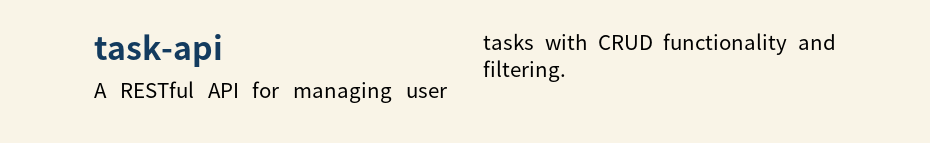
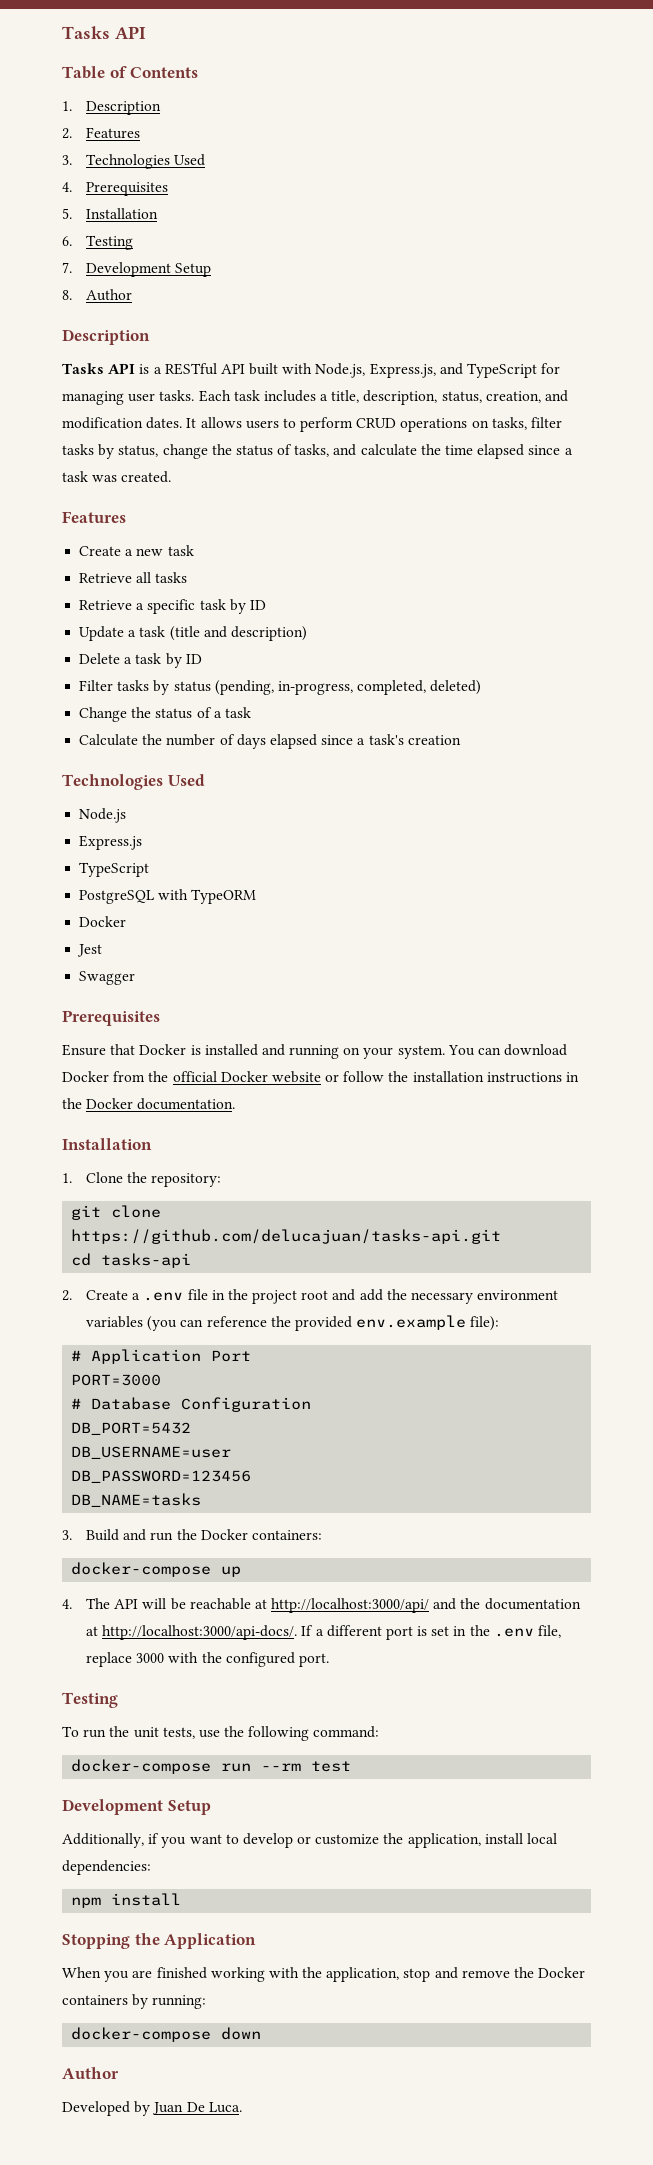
[94,34,223,67] [94,81,448,103] [483,33,836,55] [483,60,566,82] task-api // A RESTful API for managing user tasks with CRUD functionality and filtering. -> [62,26,146,39] [62,66,199,79] [62,101,161,115] [62,127,140,139] [62,154,206,169] [62,182,168,196] [62,208,158,219] [62,235,133,250] [62,262,212,277] [62,289,132,301] [62,329,150,345] [62,363,561,378] [62,390,569,405] [62,417,563,432] [62,444,573,459] [62,471,172,483] [62,511,126,523] [79,545,194,556] [79,572,188,583] [79,599,266,614] [79,626,307,641] [79,653,202,668] [79,680,482,695] [79,707,251,722] [79,734,461,749] [62,774,205,790] [79,808,127,823] [79,835,143,850] [79,862,150,877] [79,889,257,904] [79,916,127,927] [77,944,103,957] [79,971,136,985] [62,1010,160,1026] [62,1044,568,1059] [62,1071,580,1083] [62,1098,236,1110] [62,1138,152,1150] [62,1172,222,1187] [71,1205,162,1220] [71,1229,502,1244] [71,1253,192,1268] [62,1289,559,1304] [85,1315,500,1331] [71,1349,252,1364] [71,1374,162,1386] [71,1397,312,1412] [71,1422,192,1435] [71,1446,232,1459] [71,1470,252,1483] [71,1493,202,1507] [62,1529,322,1541] [71,1562,242,1577] [62,1598,581,1613] [85,1625,561,1640] [85,1652,329,1667] [62,1692,118,1708] [62,1726,380,1741] [71,1759,352,1774] [62,1799,211,1815] [62,1833,558,1848] [62,1860,151,1875] [71,1893,182,1908] [62,1933,257,1949] [62,1967,586,1982] [62,1994,207,2009] [71,2027,262,2042] [62,2067,119,2079] [62,2101,242,2116] Tasks API // Table of Contents // 1. Description // 2. Features // 3. Technologies Used // 4. Prerequisites // 5. Installation // 6. Testing // 7. Development Setup // 8. Author // Description // Tasks API is a RESTful API built with Node.js, Express.js, and TypeScript for managing user tasks. Each task includes a title, description, status, creation, and modification dates. It allows users to perform CRUD operations on tasks, filter tasks by status, change the status of tasks, and calculate the time elapsed since a task was created. // Features // Create a new task // Retrieve all tasks // Retrieve a specific task by ID // Update a task (title and description) // Delete a task by ID // Filter tasks by status (pending, in-progress, completed, deleted) // Change the status of a task // Calculate the number of days elapsed since a task's creation // Technologies Used // Node.js // Express.js // TypeScript // PostgreSQL with TypeORM // Docker // Jest // Swagger // Prerequisites // Ensure that Docker is installed and running on your system. You can download Docker from the official Docker website or follow the installation instructions in the Docker documentation. // Installation // 1. Clone the repository: // git clone https://github.com/delucajuan/tasks-api.git // cd tasks-api // 2. Create a .env file in the project root and add the necessary environment variables (you can reference the provided env.example file): // # Application Port // PORT=3000 // # Database Configuration // DB_PORT=5432 // DB_USERNAME=user // DB_PASSWORD=123456 // DB_NAME=tasks // 3. Build and run the Docker containers: // docker-compose up // 4. The API will be reachable at http://localhost:3000/api/ and the documentation at http://localhost:3000/api-docs/. If a different port is set in the .env file, replace 3000 with the configured port. // Testing // To run the unit tests, use the following command: // docker-compose run --rm test // Development Setup // Additionally, if you want to develop or customize the application, install local dependencies: // npm install // Stopping the Application // When you are finished working with the application, stop and remove the Docker containers by running: // docker-compose down // Author // Developed by Juan De Luca.

